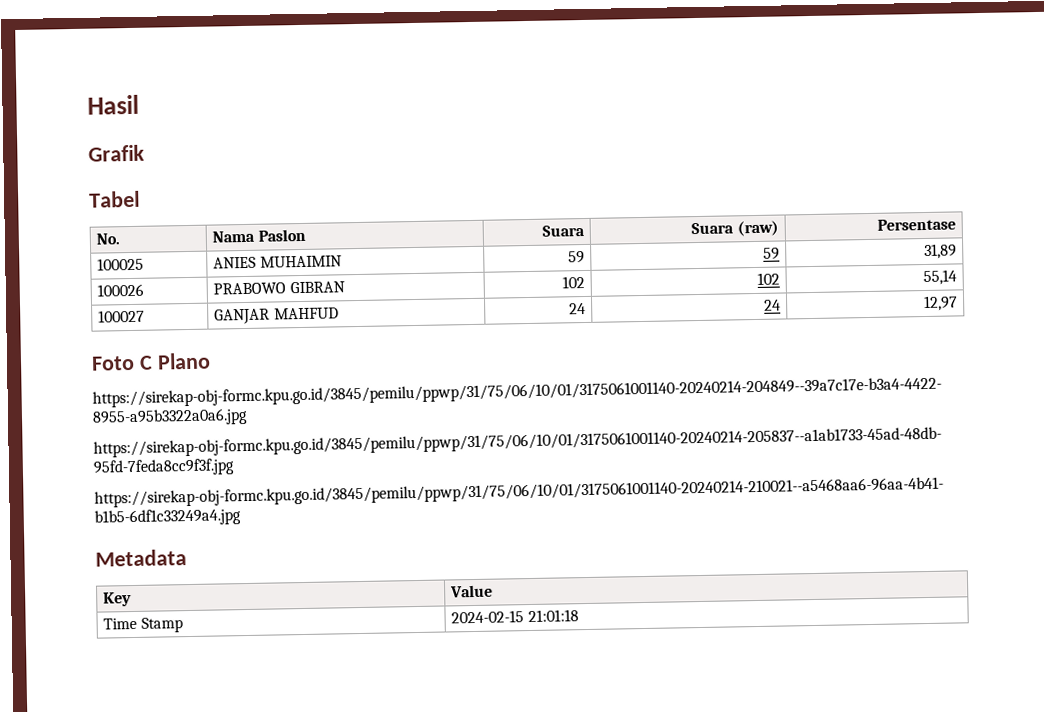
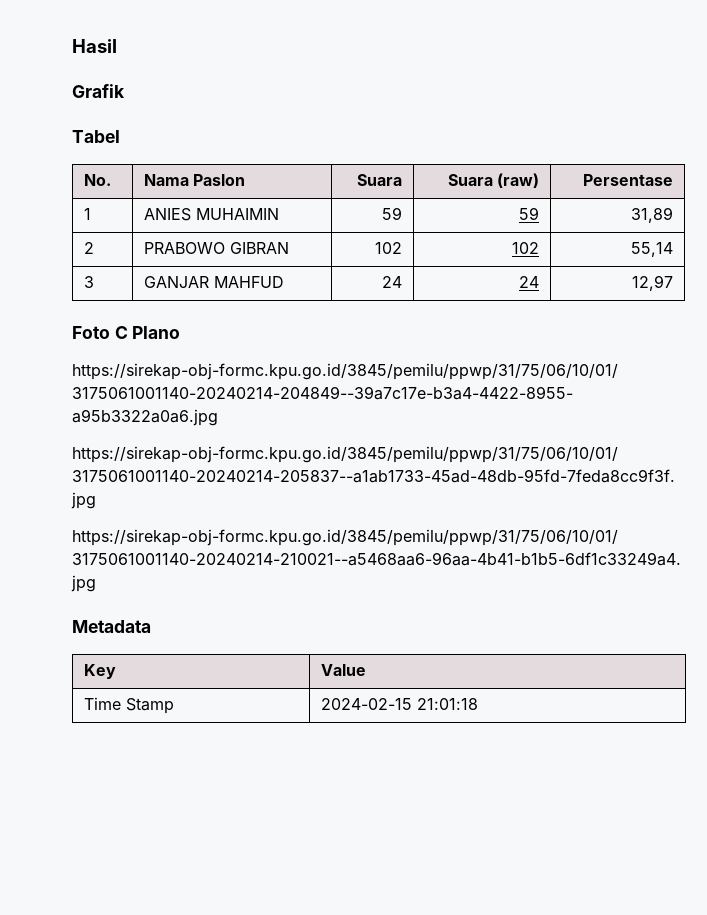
[97,257,145,271] 100025 -> [83,208,91,220] 1
[97,283,145,297] 100026 -> [83,242,94,254] 2
[98,309,146,323] 100027 -> [83,276,94,288] 3

